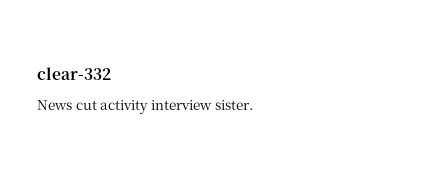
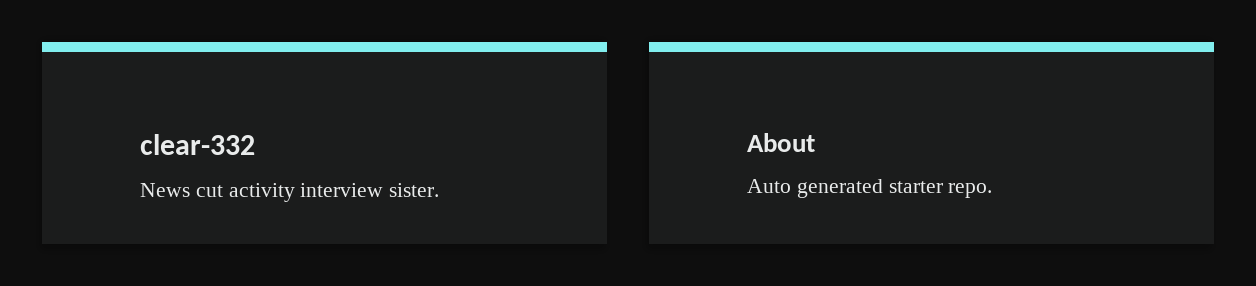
(253, 105) none -> [747,133,815,152] [747,179,993,198] // About // Auto generated starter repo.

